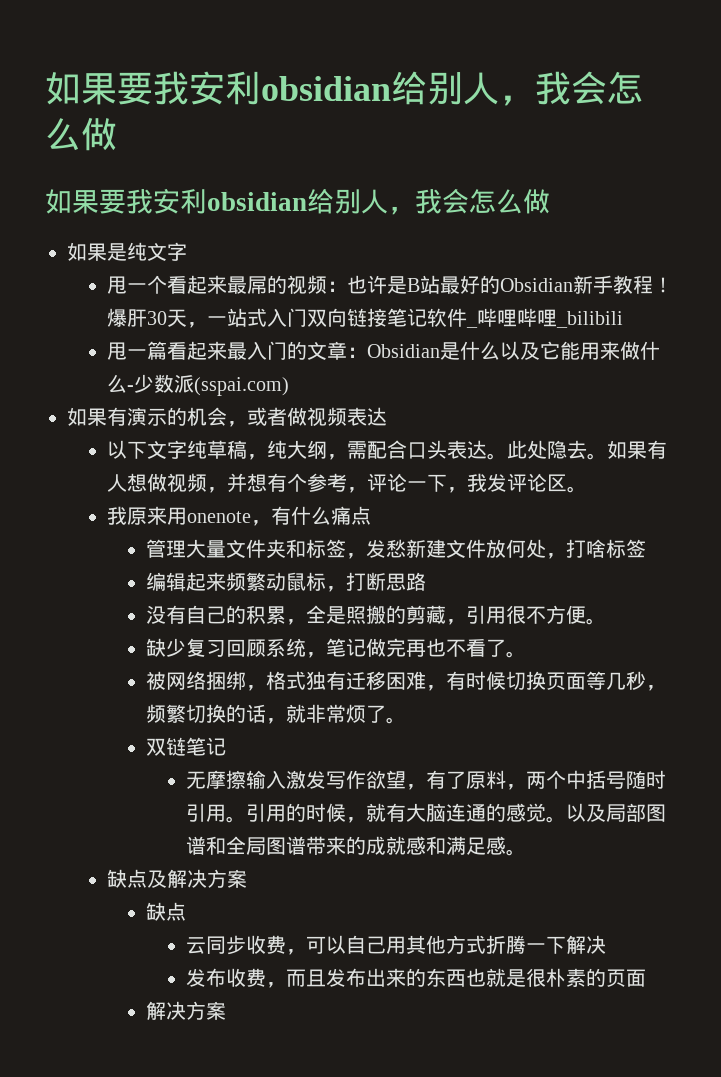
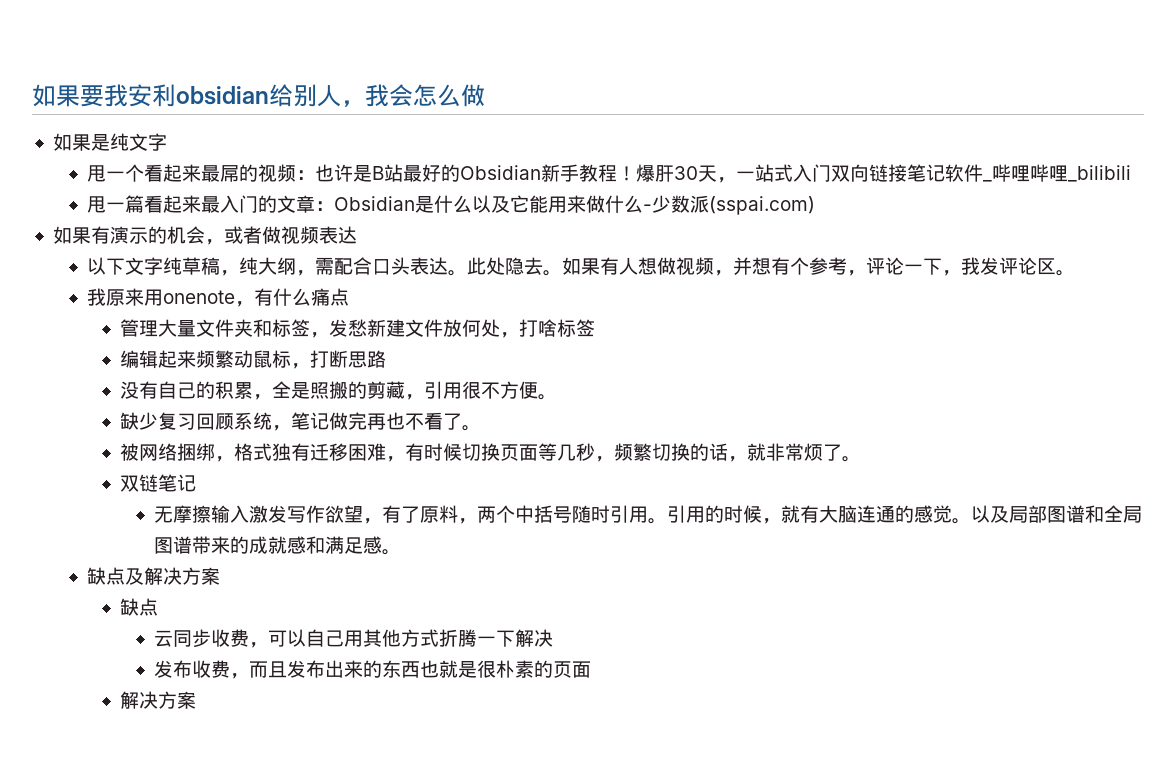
[45,71,643,106] [45,117,117,151] [45,188,550,215] 如果要我安利obsidian给别人，我会怎么做 // 如果要我安利obsidian给别人，我会怎么做 -> [32,84,485,107] 如果要我安利obsidian给别人，我会怎么做

